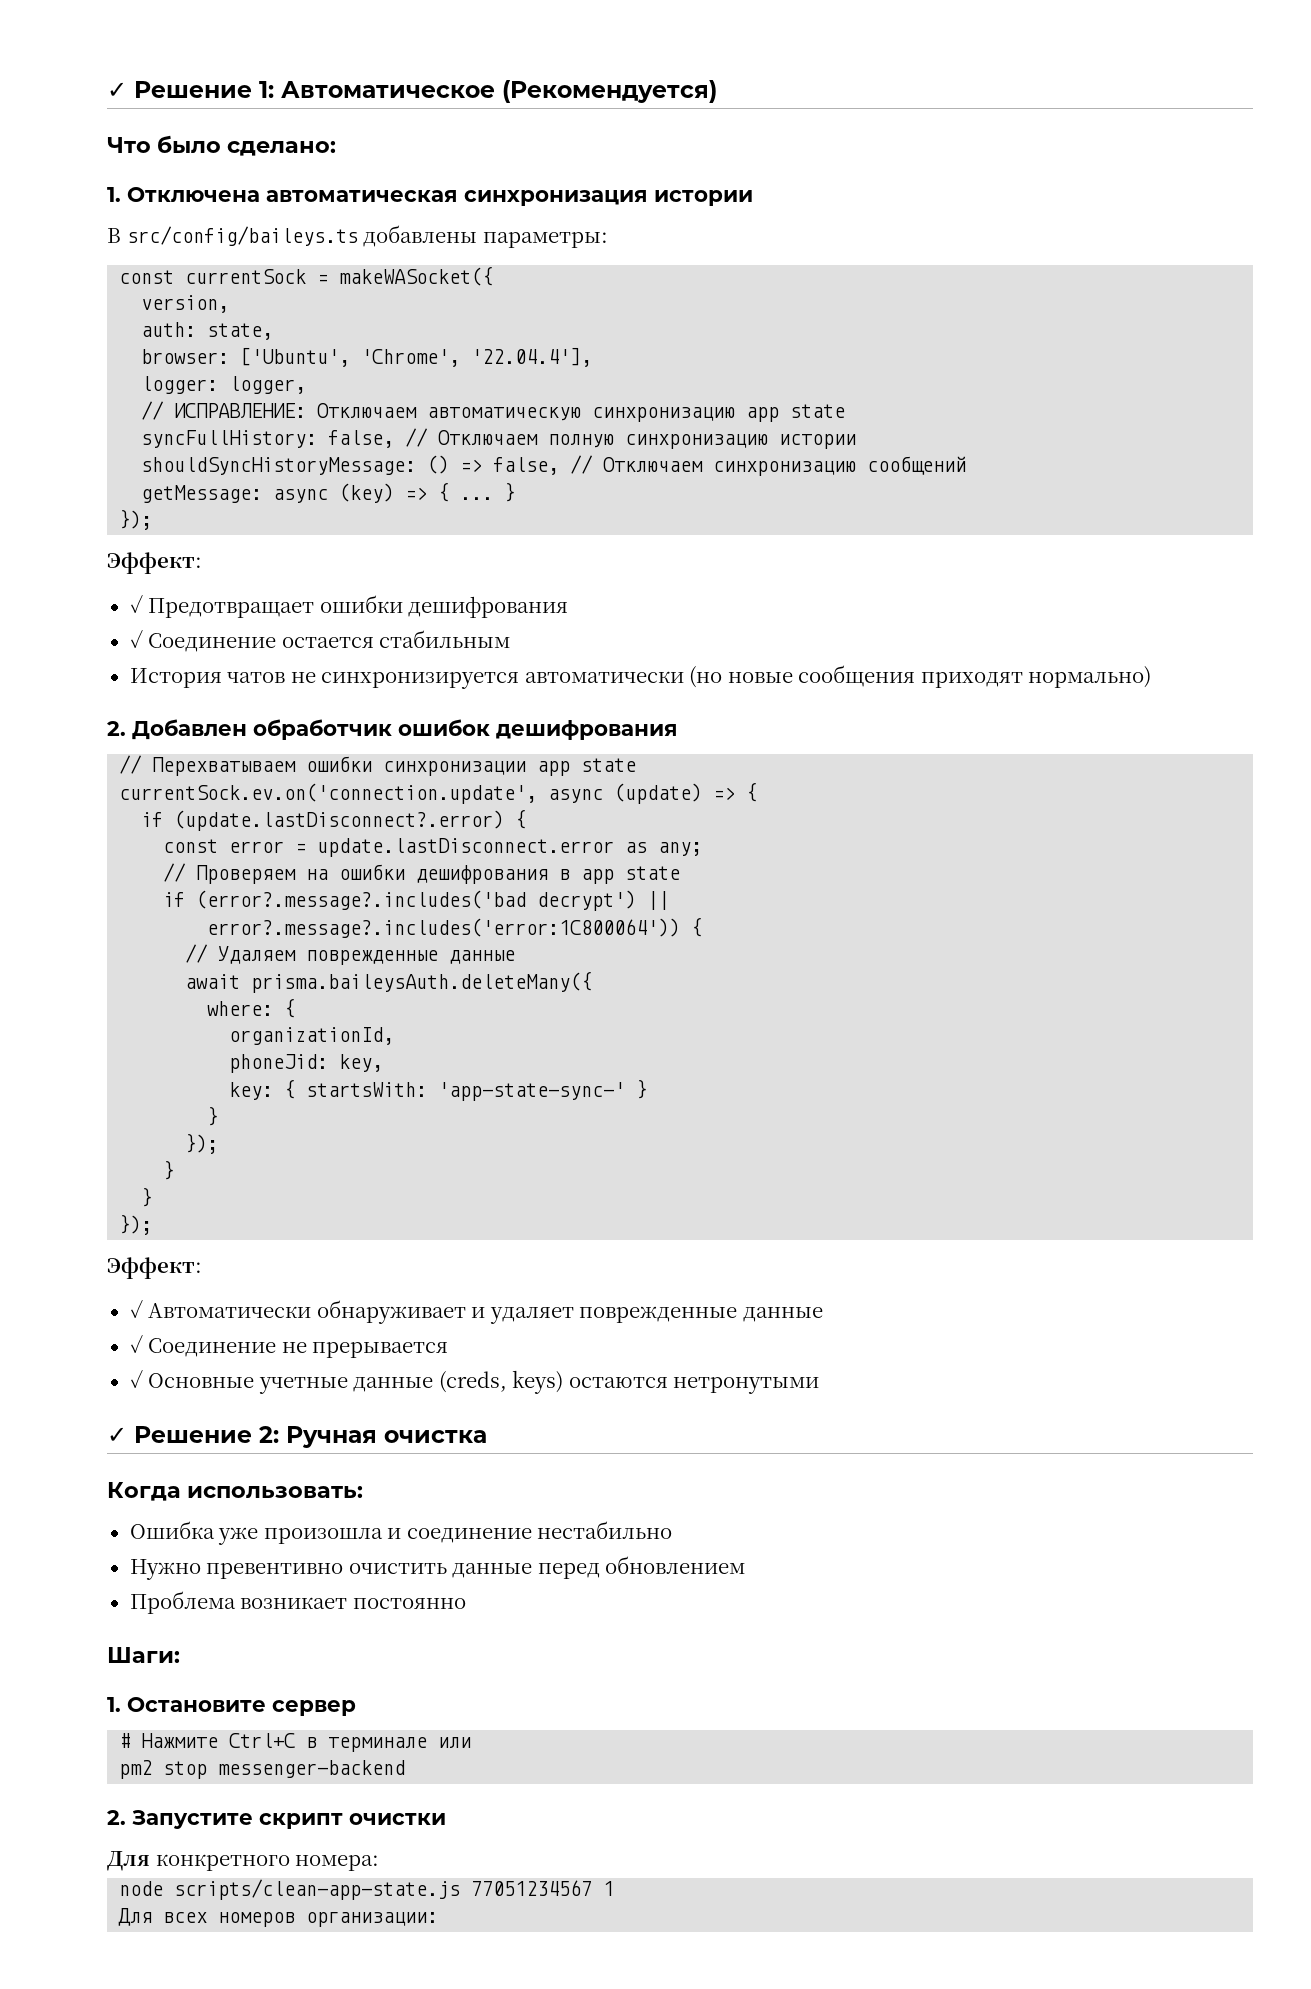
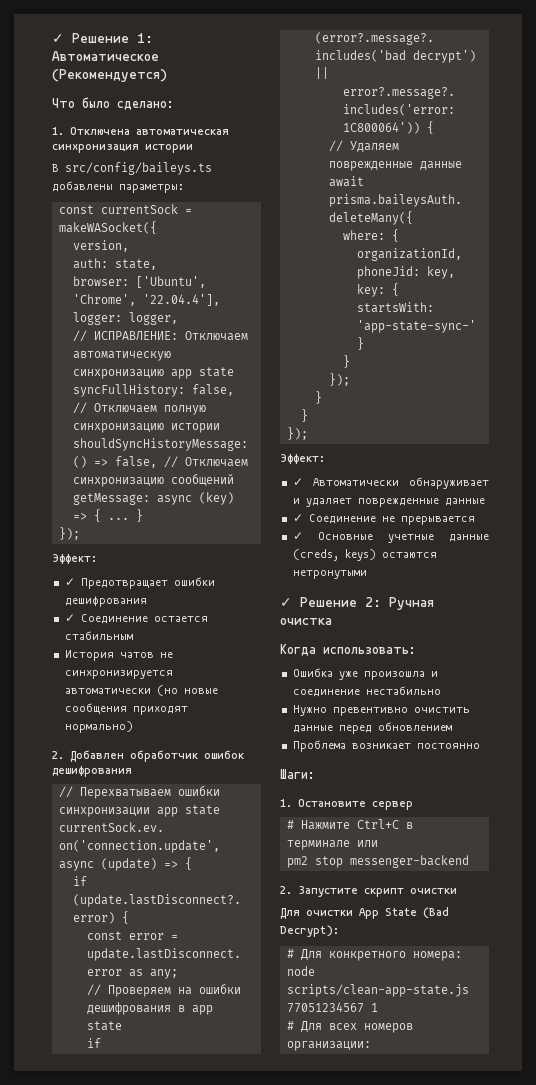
(150, 1861) none -> [306,907,449,919] [280,925,339,937] [286,949,322,960] очистки App State (Bad Decrypt): // # Для
(615, 1888) none -> [286,1021,294,1030] #

